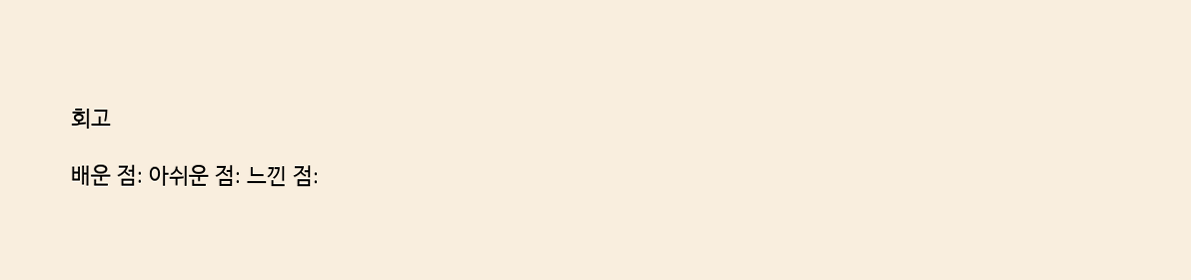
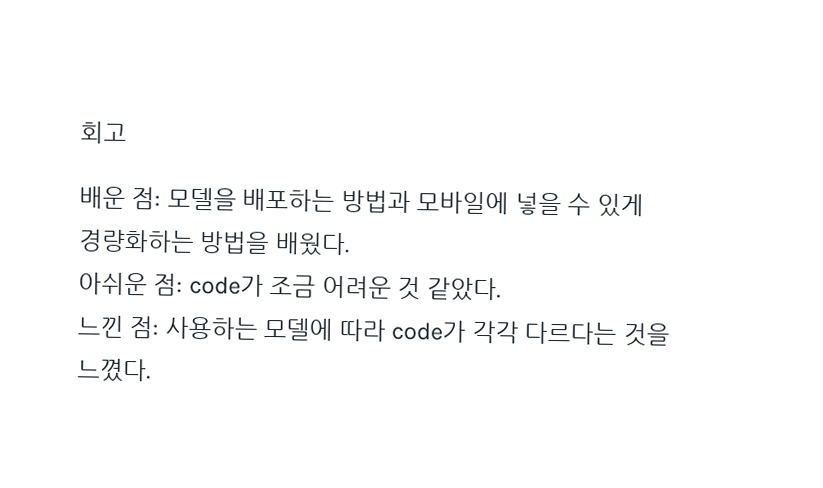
[147,164,319,187] 아쉬운 점: 느낀 점: -> [166,187,644,218] [78,229,350,257] [78,272,501,302] [77,315,670,347] [77,358,151,383] 모델을 배포하는 방법과 모바일에 넣을 수 있게 경량화하는 방법을 배웠다. // 아쉬운 점: code가 조금 어려운 것 같았다. // 느낀 점: 사용하는 모델에 따라 code가 각각 다르다는 것을 느꼈다.

